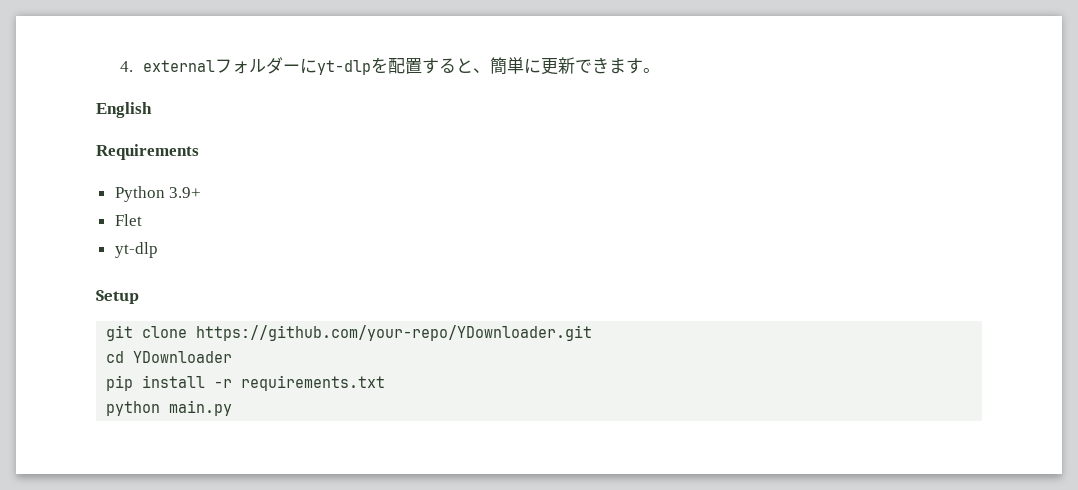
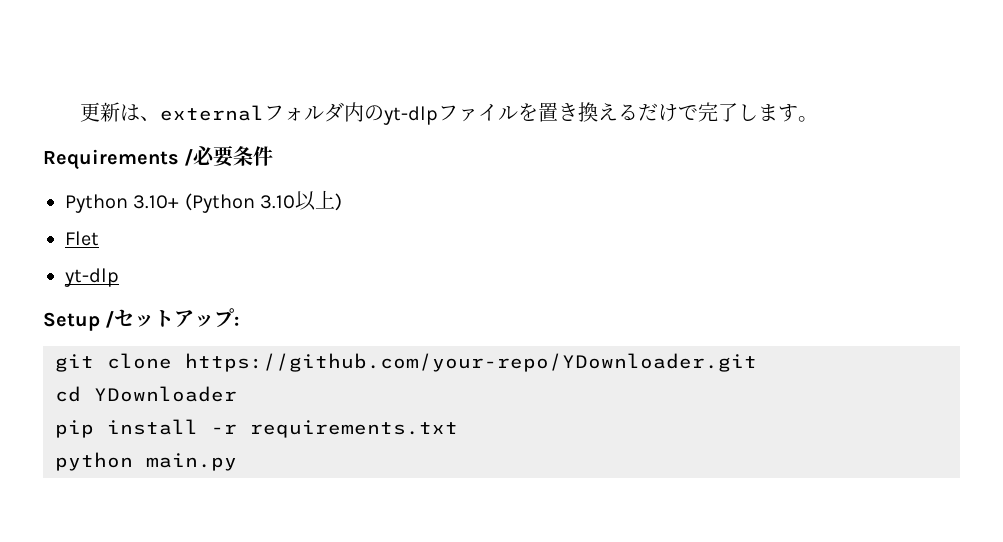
[119,61,133,72] 4. -> [80,102,161,122] 更新は、
[283,57,610,75] ーにyt-dlpを配置すると、簡単に更新でき -> [344,102,759,125] 内のyt-dlpファイルを置き換えるだけで完了し
[96,102,152,118] // English -> (819, 119) none
[114,186,202,202] [114,214,142,226] [114,242,158,258] [96,290,139,304] // Python 3.9+ // Flet // yt-dlp // Setup -> [184,146,274,167] [65,190,343,213] [65,231,99,246] [64,268,119,287] [43,308,240,331] /必要条件 // Python 3.10+ (Python 3.10以上) // Flet // yt-dlp // Setup /セットアップ:

